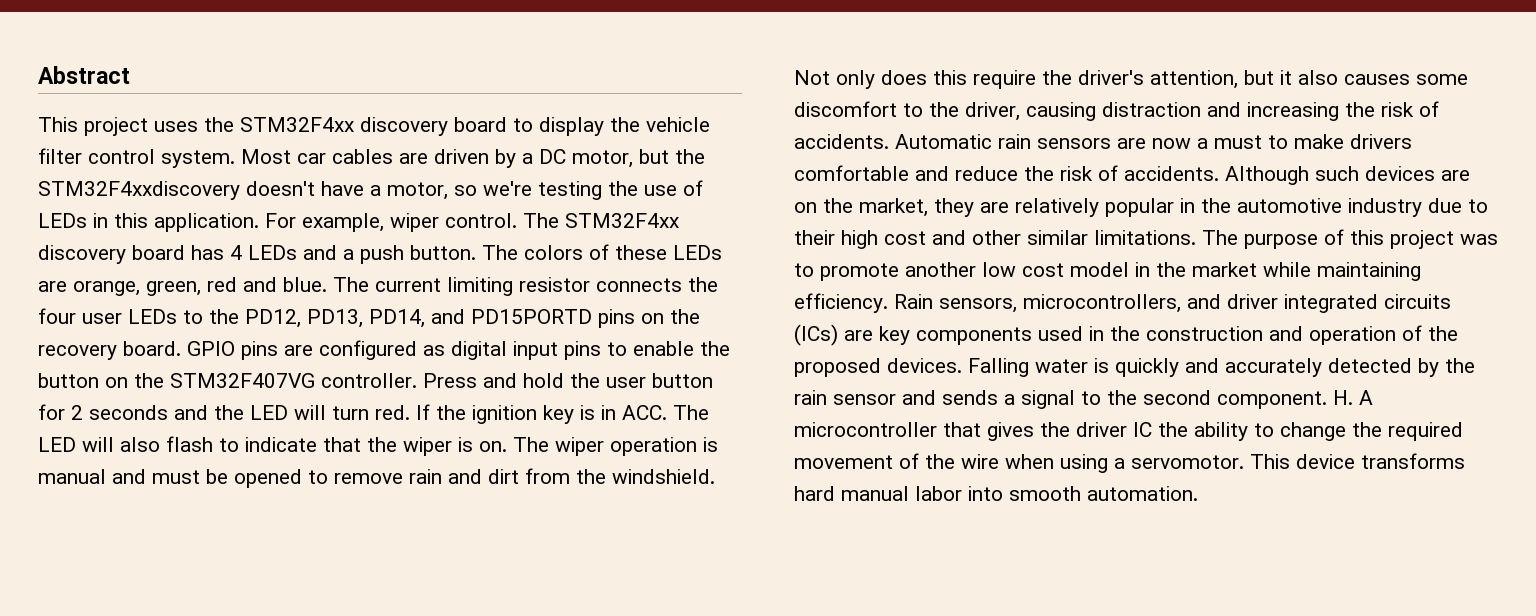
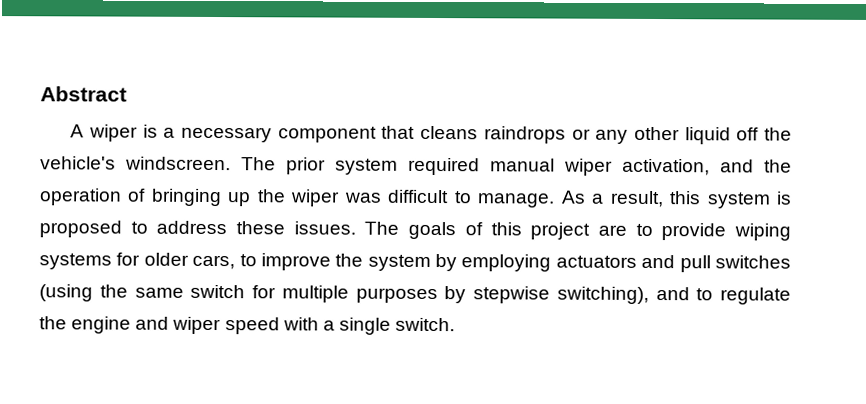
[38,117,710,136] [38,148,705,168] [38,180,703,200] [38,213,679,232] [38,244,722,264] [38,277,718,296] [38,308,700,328] [38,340,730,360] [38,373,713,388] [38,404,709,424] [38,436,718,456] [38,468,715,488] [794,70,1468,89] [794,101,1439,121] [794,134,1412,149] [794,165,1470,185] [794,198,1488,217] [794,229,1498,249] [794,262,1421,281] [794,293,1451,313] [794,324,1458,346] [794,358,1475,377] [794,390,1373,409] [794,422,1463,441] [794,453,1465,473] [794,486,1198,501] This project uses the STM32F4xx discovery board to display the vehicle filter control system. Most car cables are driven by a DC motor, but the STM32F4xxdiscovery doesn't have a motor, so we're testing the use of LEDs in this application. For example, wiper control. The STM32F4xx discovery board has 4 LEDs and a push button. The colors of these LEDs are orange, green, red and blue. The current limiting resistor connects the four user LEDs to the PD12, PD13, PD14, and PD15PORTD pins on the recovery board. GPIO pins are configured as digital input pins to enable the button on the STM32F407VG controller. Press and hold the user button for 2 seconds and the LED will turn red. If the ignition key is in ACC. The LED will also flash to indicate that the wiper is on. The wiper operation is manual and must be opened to remove rain and dirt from the windshield. Not only does this require the driver's attention, but it also causes some discomfort to the driver, causing distraction and increasing the risk of accidents. Automatic rain sensors are now a must to make drivers comfortable and reduce the risk of accidents. Although such devices are on the market, they are relatively popular in the automotive industry due to their high cost and other similar limitations. The purpose of this project was to promote another low cost model in the market while maintaining efficiency. Rain sensors, microcontrollers, and driver integrated circuits (ICs) are key components used in the construction and operation of the proposed devices. Falling water is quickly and accurately detected by the rain sensor and sends a signal to the second component. H. A microcontroller that gives the driver IC the ability to change the required movement of the wire when using a servomotor. This device transforms hard manual labor into smooth automation. -> [70,124,792,145] [40,156,792,176] [39,188,793,209] [39,220,791,241] [39,252,791,273] [39,284,791,305] [39,316,456,335] A wiper is a necessary component that cleans raindrops or any other liquid off the vehicle's windscreen. The prior system required manual wiper activation, and the operation of bringing up the wiper was difficult to manage. As a result, this system is proposed to address these issues. The goals of this project are to provide wiping systems for older cars, to improve the system by employing actuators and pull switches (using the same switch for multiple purposes by stepwise switching), and to regulate the engine and wiper speed with a single switch.

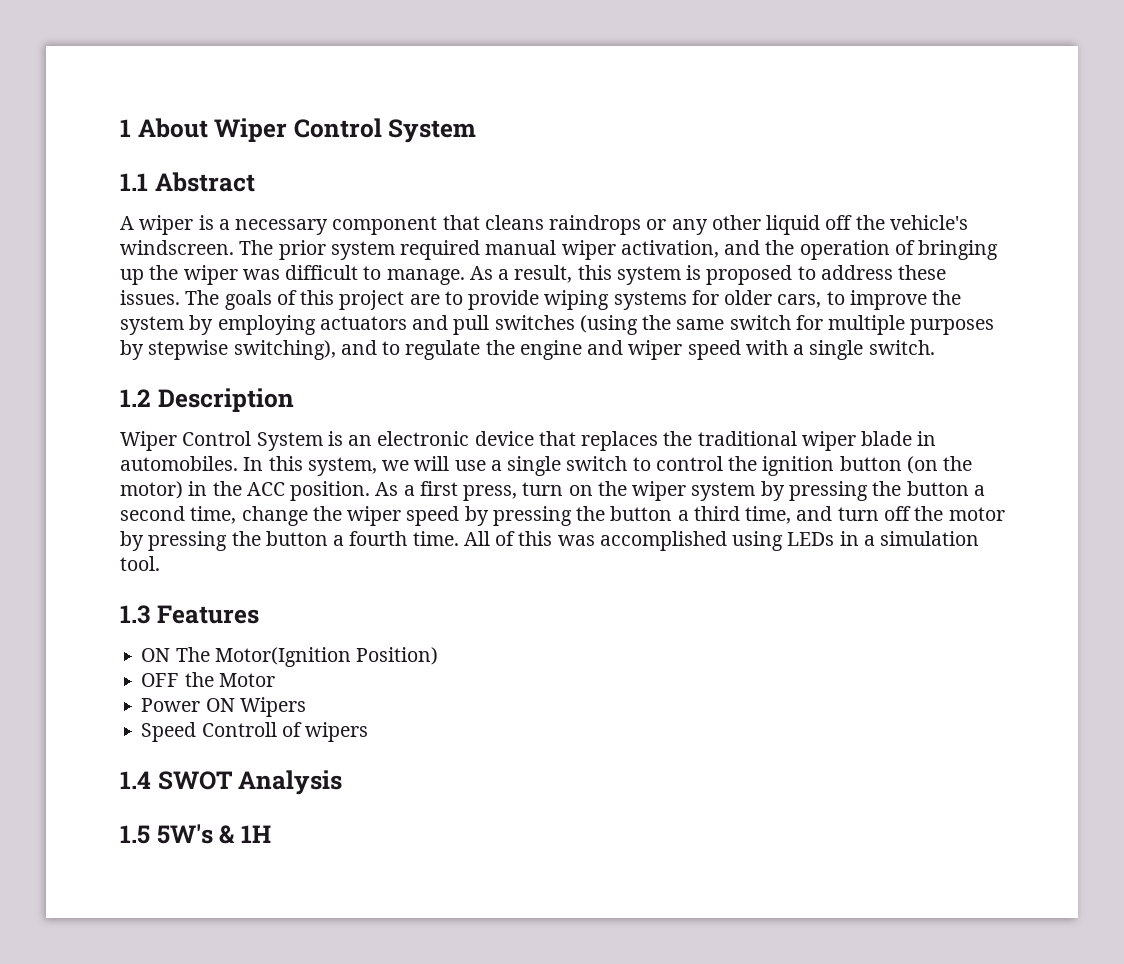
(40, 94) none -> [120,118,477,143] [120,173,148,191] 1 About Wiper Control System // 1.1
(456, 324) none -> [120,388,294,412] [120,431,937,451] [120,456,973,476] [120,481,985,501] [120,506,1005,526] [120,531,980,551] [120,556,160,571] [120,605,259,624] [141,647,439,667] [141,672,275,687] [141,697,306,717] [141,722,369,742] [120,770,343,795] [120,824,271,844] // 1.2 Description // Wiper Control System is an electronic device that replaces the traditional wiper blade in automobiles. In this system, we will use a single switch to control the ignition button (on the motor) in the ACC position. As a first press, turn on the wiper system by pressing the button a second time, change the wiper speed by pressing the button a third time, and turn off the motor by pressing the button a fourth time. All of this was accomplished using LEDs in a simulation tool. // 1.3 Features // ON The Motor(Ignition Position) // OFF the Motor // Power ON Wipers // Speed Controll of wipers // 1.4 SWOT Analysis // 1.5 5W's & 1H

